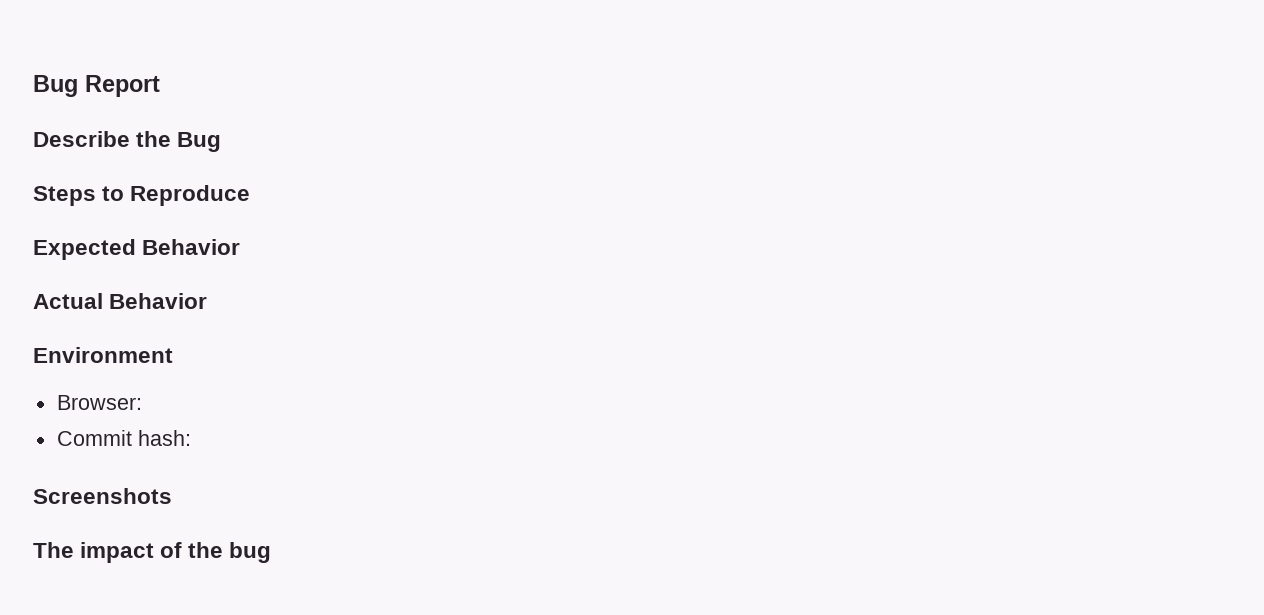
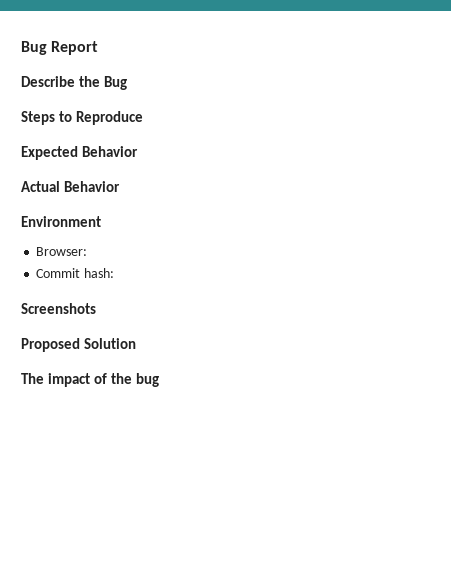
(172, 496) none -> [21,338,136,352] // Proposed Solution

